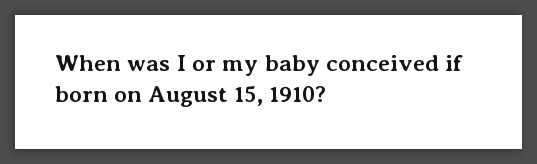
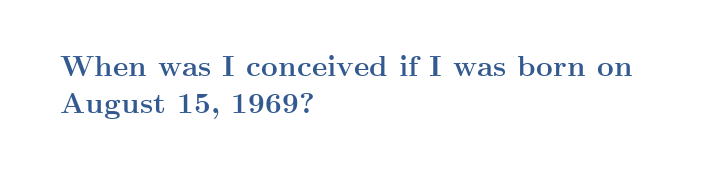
[192,55,464,76] or my baby conceived if -> [246,55,506,76] conceived if I was
[269,86,327,102] 1910? -> [231,93,315,113] 1969?

